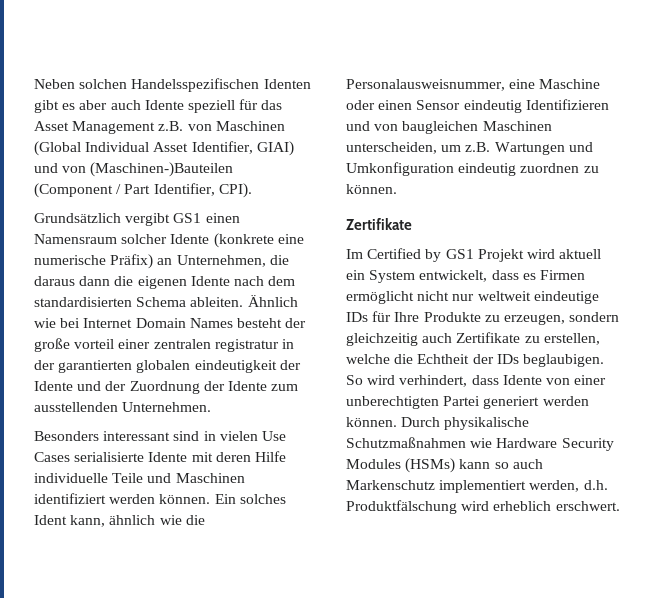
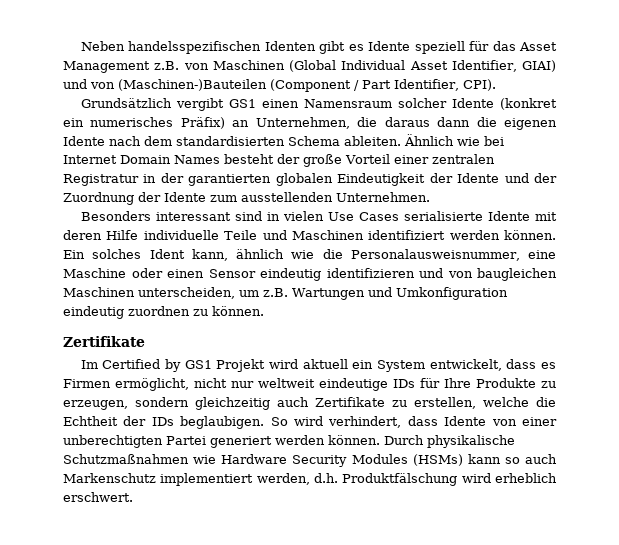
[79,78,260,92] solchen Handelsspezifischen -> [128,41,262,54] handelsspezifischen
[79,100,141,110] aber auch -> (364, 47) none
[213,233,304,248] [34,255,106,265] (konkrete eine numerische -> [500,98,557,110] [63,117,174,127] (konkret ein numerisches
[74,339,115,349] vorteil -> [345,154,390,164] Vorteil
[214,339,279,352] registratur -> [63,174,139,186] Registratur
[194,360,277,373] eindeutigkeit -> [337,173,426,186] Eindeutigkeit
[525,99,609,110] Identifizieren -> [326,268,415,278] identifizieren
[346,291,414,304] ermöglicht -> [115,378,189,391] ermöglicht,

